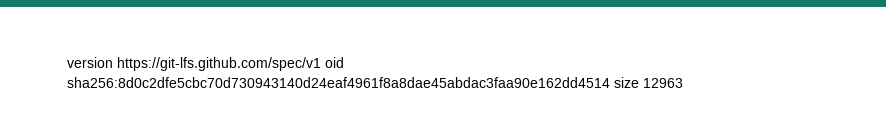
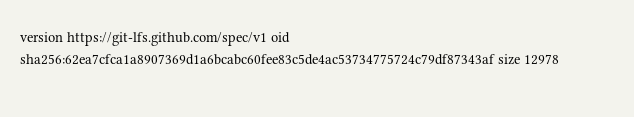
[67,77,683,88] sha256:8d0c2dfe5cbc70d730943140d24eaf4961f8a8dae45abdac3faa90e162dd4514 size 12963 -> [20,54,559,65] sha256:62ea7cfca1a8907369d1a6bcabc60fee83c5de4ac53734775724c79df87343af size 12978

